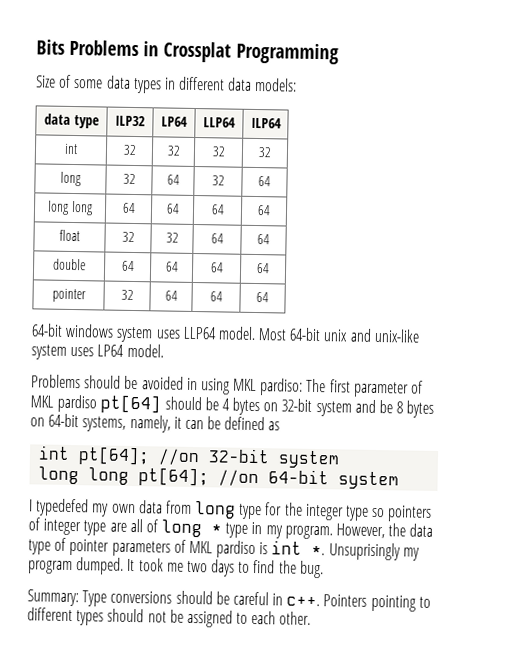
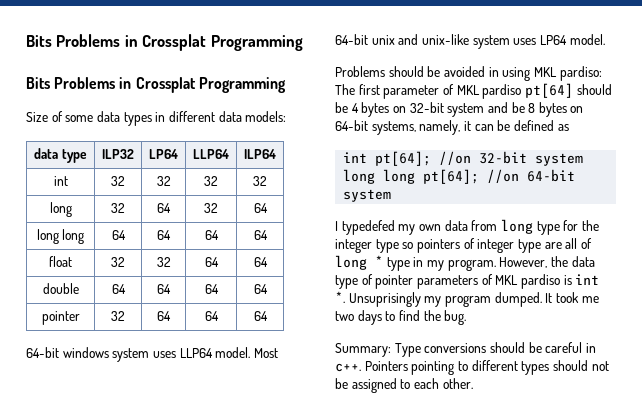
[36,39,339,65] Bits Problems in Crossplat Programming -> [26,34,303,51] [26,77,286,93] Bits Problems in Crossplat Programming // Bits Problems in Crossplat Programming

